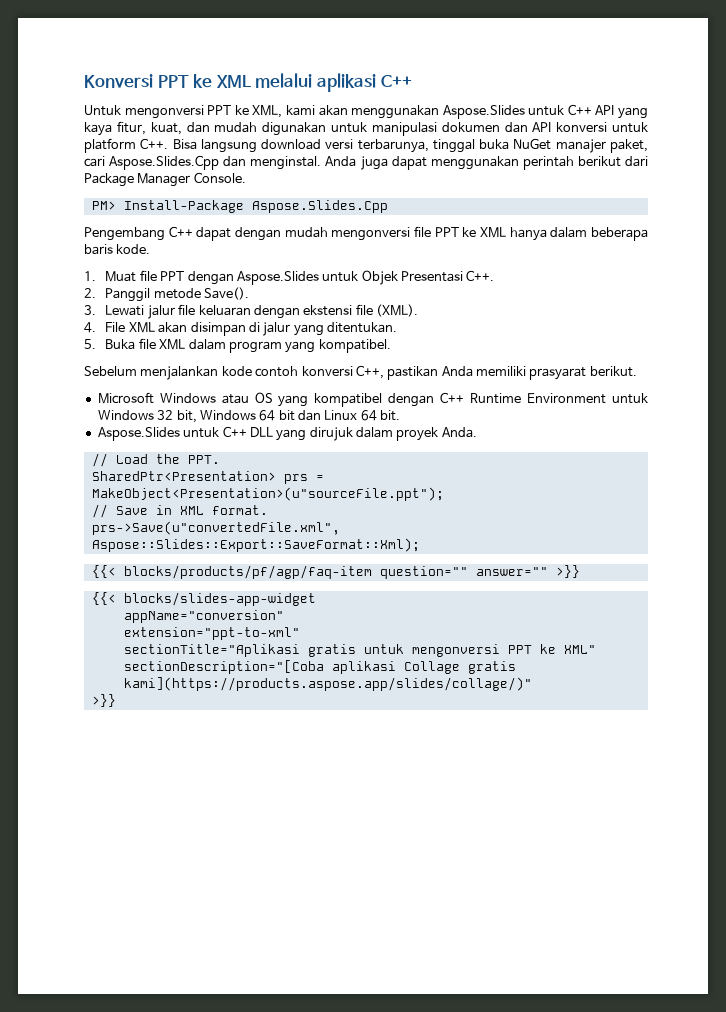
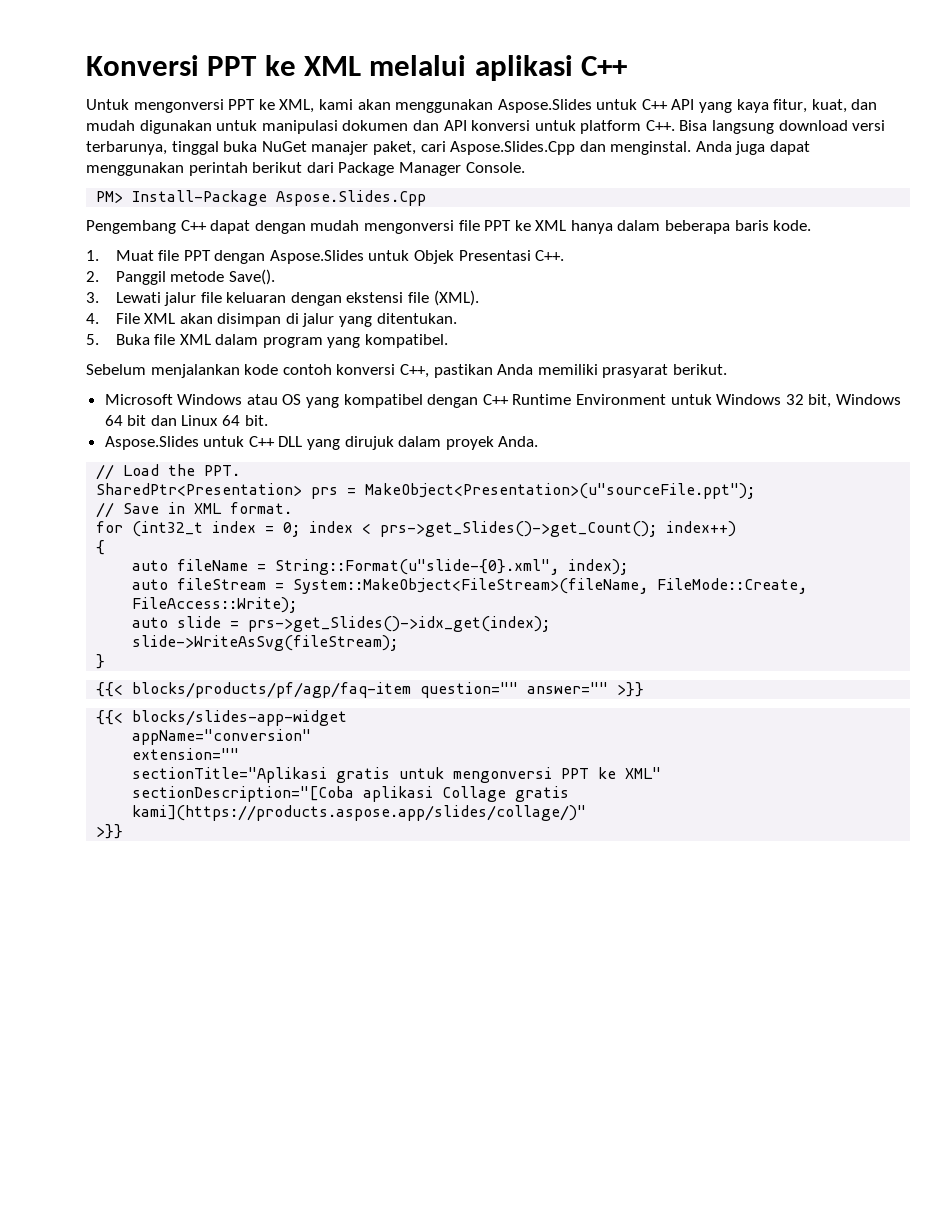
[91,521,340,535] [91,538,420,552] prs->Save(u"convertedFile.xml", Aspose::Slides::Export::SaveFormat::Xml); -> [96,521,737,537] [96,540,106,555] [132,559,629,575] [132,578,808,594] [132,597,298,613] [132,616,551,632] [132,635,399,651] [96,654,106,669] for (int32_t index = 0; index < prs->get_Slides()->get_Count(); index++) // { // auto fileName = String::Format(u"slide-{0}.xml", index); // auto fileStream = System::MakeObject<FileStream>(fileName, FileMode::Create, FileAccess::Write); // auto slide = prs->get_Slides()->idx_get(index); // slide->WriteAsSvg(fileStream); // }
[123,627,300,640] extension="ppt-to-xml" -> [132,748,240,760] extension=""

